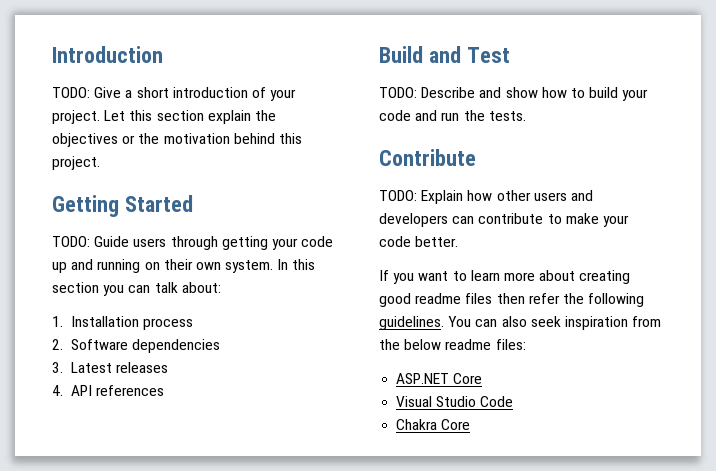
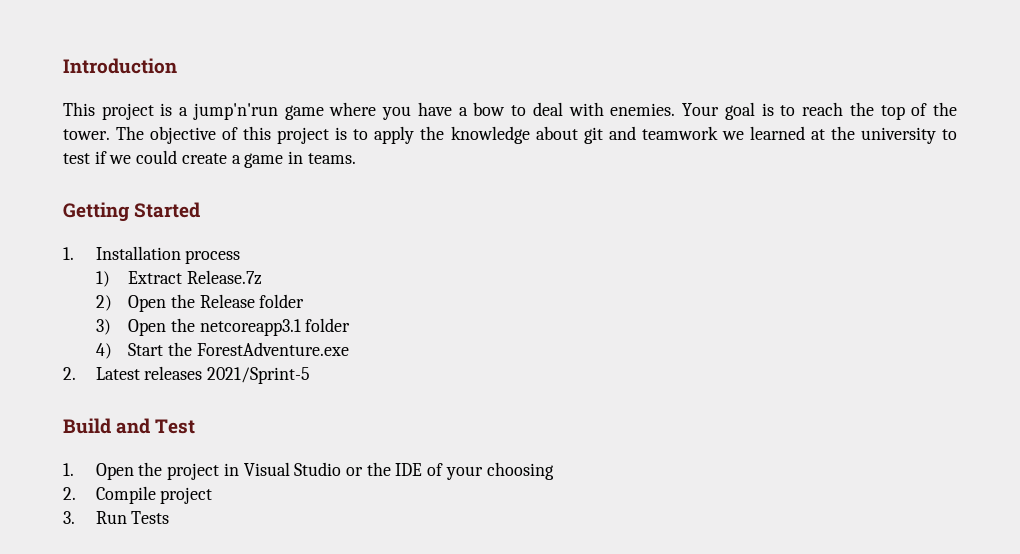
[52,87,297,101] [52,110,276,124] [52,133,302,147] [52,156,100,170] [52,195,193,217] [52,236,334,250] [52,259,316,273] [52,282,221,296] [52,316,193,330] [52,339,220,353] [52,362,63,373] TODO: Give a short introduction of your project. Let this section explain the objectives or the motivation behind this project. // Getting Started // TODO: Guide users through getting your code up and running on their own system. In this section you can talk about: // 1. Installation process // 2. Software dependencies // 3. -> [63,102,958,120] [63,126,957,144] [63,150,356,168] [63,202,201,222] [63,246,241,264] [95,270,262,287] [95,294,305,312] [95,318,351,336] [95,342,349,359] [63,367,76,380] This project is a jump'n'run game where you have a bow to deal with enemies. Your goal is to reach the top of the tower. The objective of this project is to apply the knowledge about git and teamwork we learned at the university to test if we could create a game in teams. // Getting Started // 1. Installation process // 1) Extract Release.7z // 2) Open the Release folder // 3) Open the netcoreapp3.1 folder // 4) Start the ForestAdventure.exe // 2.
[52,385,164,396] // 4. API references -> [207,367,311,384] 2021/Sprint-5
[379,87,649,101] [379,110,526,121] [379,149,476,166] [379,190,593,204] [379,213,629,227] [379,236,459,247] [379,270,631,284] [379,293,645,307] [379,316,662,330] [379,339,526,350] [396,373,483,384] [396,396,514,407] [396,419,471,430] TODO: Describe and show how to build your code and run the tests. // Contribute // TODO: Explain how other users and developers can contribute to make your code better. // If you want to learn more about creating good readme files then refer the following guidelines. You can also seek inspiration from the below readme files: // ASP.NET Core // Visual Studio Code // Chakra Core -> [63,462,554,480] [63,486,213,504] [63,511,170,524] 1. Open the project in Visual Studio or the IDE of your choosing // 2. Compile project // 3. Run Tests

